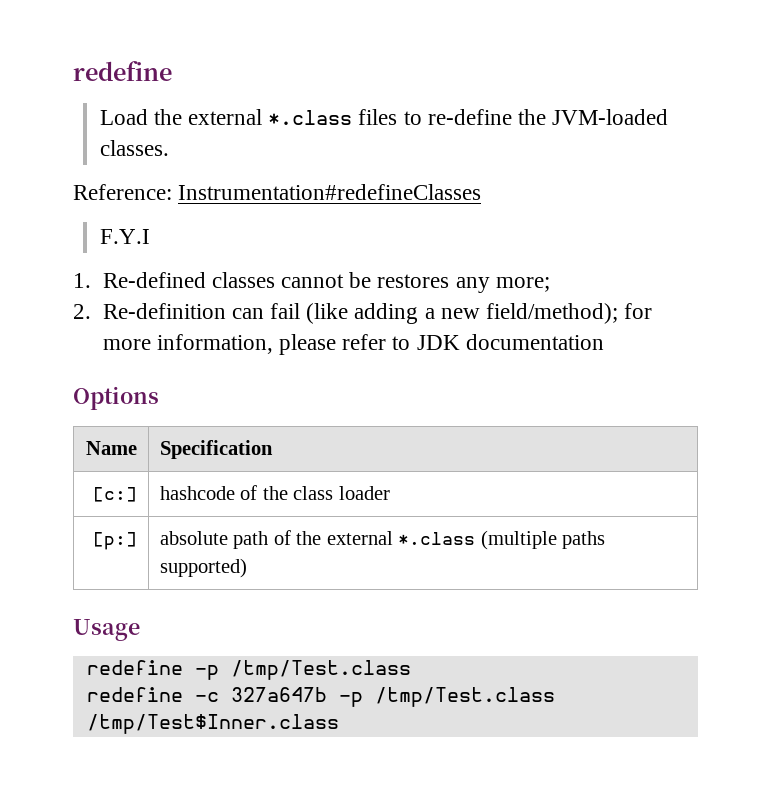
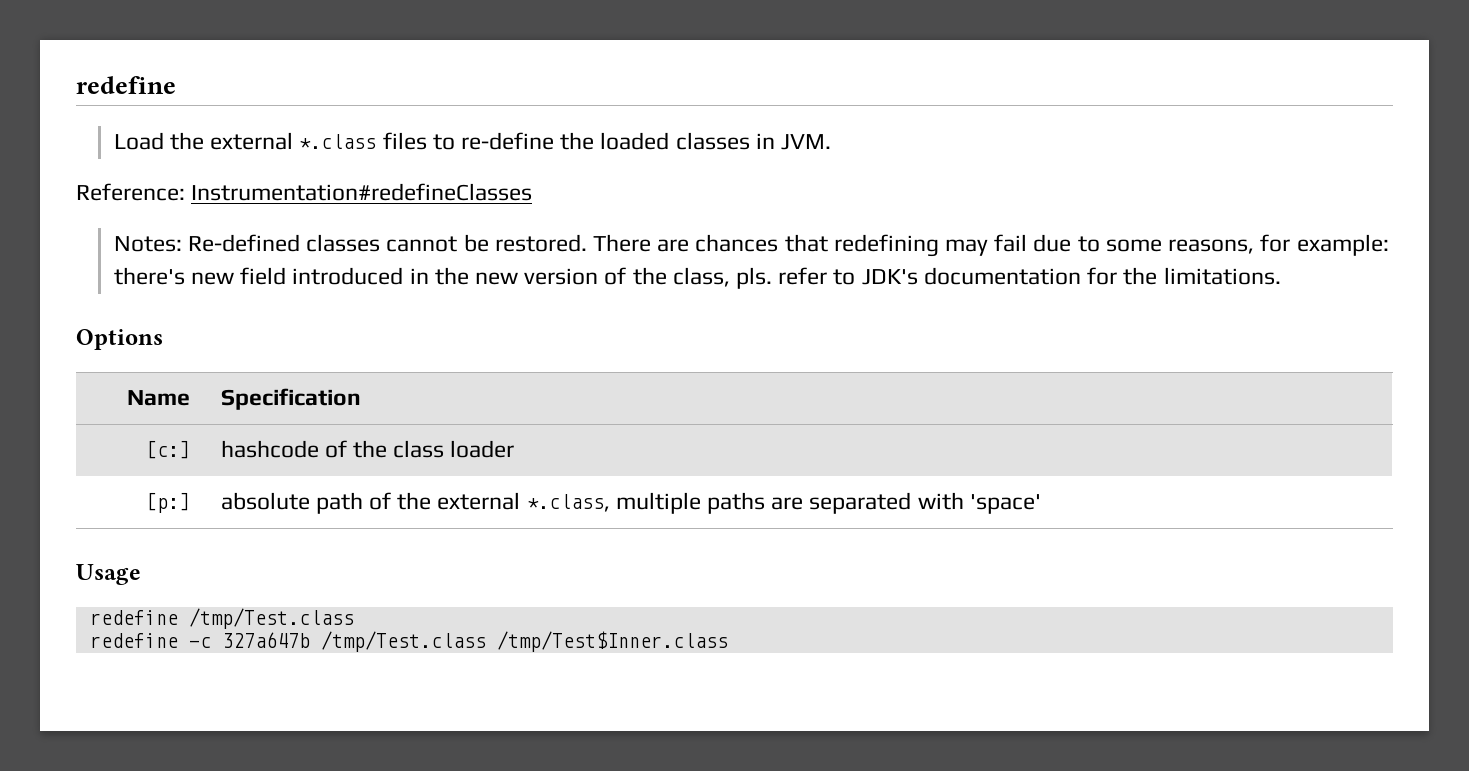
[552,109,669,125] [99,140,169,156] JVM-loaded classes. -> [600,132,832,150] loaded classes in JVM.
[99,229,150,244] [73,273,91,288] F.Y.I // 1. -> [113,236,182,252] Notes:
[377,274,550,293] [73,303,653,324] [102,334,336,355] restores any more; // 2. Re-definition can fail (like adding a new field/method); for more information, please -> [494,234,1389,257] [113,267,773,289] restored. There are chances that redefining may fail due to some reasons, for example: there's new field introduced in the new version of the class, pls.
[416,335,460,350] JDK -> [861,269,918,285] JDK's
(604, 342) none -> [1087,267,1281,285] for the limitations.
[398,530,606,550] [159,558,247,578] *.class (multiple paths supported) -> [526,492,1041,514] *.class, multiple paths are separated with 'space'
[194,665,219,680] -p -> (178, 617) none
[338,692,363,707] -p -> (310, 640) none

